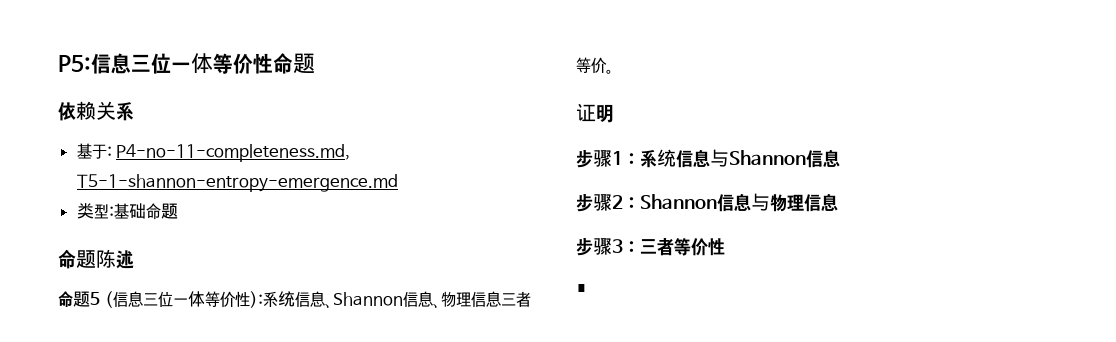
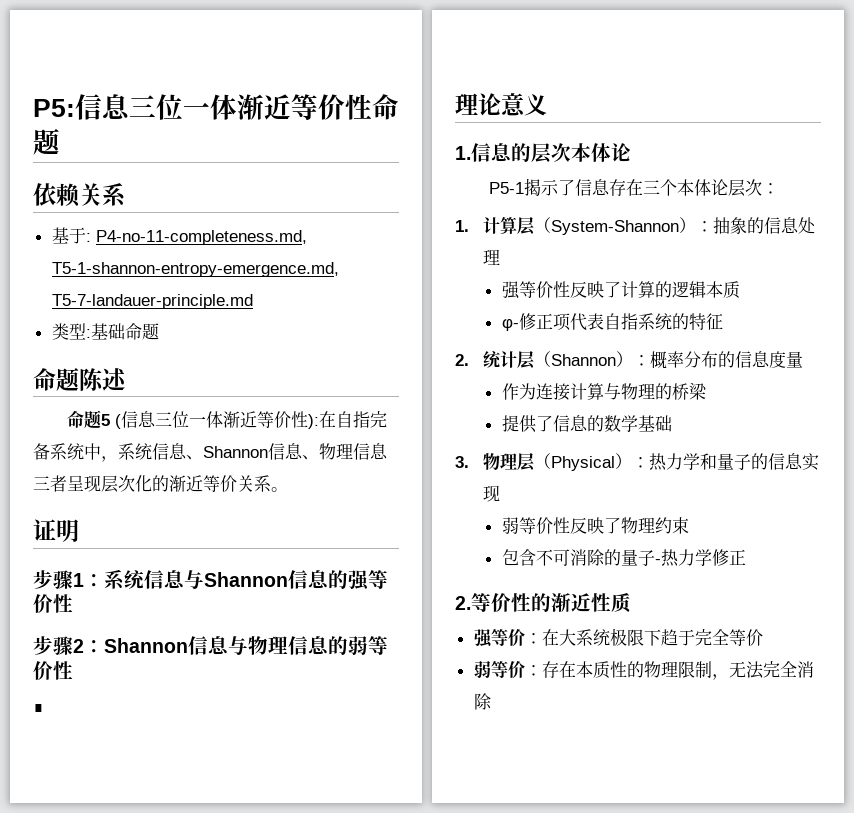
(213, 63) none -> [237,94,291,120] 渐近
[76,174,398,192] T5-1-shannon-entropy-emergence.md -> [51,262,339,277] [51,294,253,309] T5-1-shannon-entropy-emergence.md, T5-7-landauer-principle.md
(205, 299) none -> [222,411,257,428] 渐近
(263, 299) none -> [318,411,387,428] [33,443,118,462] 在自指完备系统中，
[576,57,607,74] 等价 -> [67,475,271,493] 呈现层次化的渐近等价关系
(840, 158) none -> [328,570,388,591] [33,594,73,613] 的强等价性
[576,238,674,256] // 步骤3：三者 -> [328,636,368,655] 的弱
(587, 288) none -> [455,93,547,117] [455,143,631,163] [488,178,779,197] [455,216,815,235] [482,249,500,265] [501,281,740,299] [501,313,723,331] [455,351,803,369] [501,382,707,401] [501,415,672,433] [455,453,819,471] [482,485,500,502] [501,517,689,534] [501,549,746,567] [455,593,631,612] [473,628,763,648] [473,660,814,680] [473,693,492,710] // 理论意义 // 1.信息的层次本体论 // P5-1揭示了信息存在三个本体论层次： // 1.计算层（System-Shannon）：抽象的信息处理 // 强等价性反映了计算的逻辑本质 // φ-修正项代表自指系统的特征 // 2.统计层（Shannon）：概率分布的信息度量 // 作为连接计算与物理的桥梁 // 提供了信息的数学基础 // 3.物理层（Physical）：热力学和量子的信息实现 // 弱等价性反映了物理约束 // 包含不可消除的量子-热力学修正 // 2.等价性的渐近性质 // 强等价：在大系统极限下趋于完全等价 // 弱等价：存在本质性的物理限制，无法完全消除

